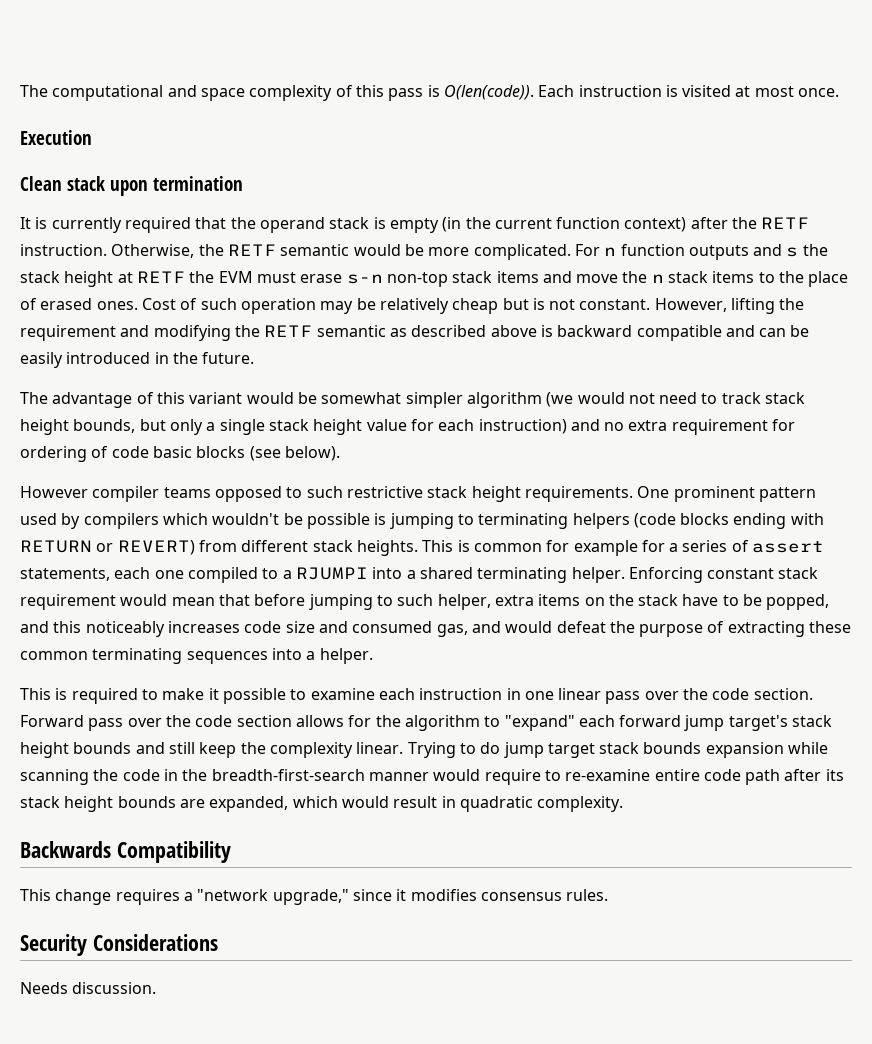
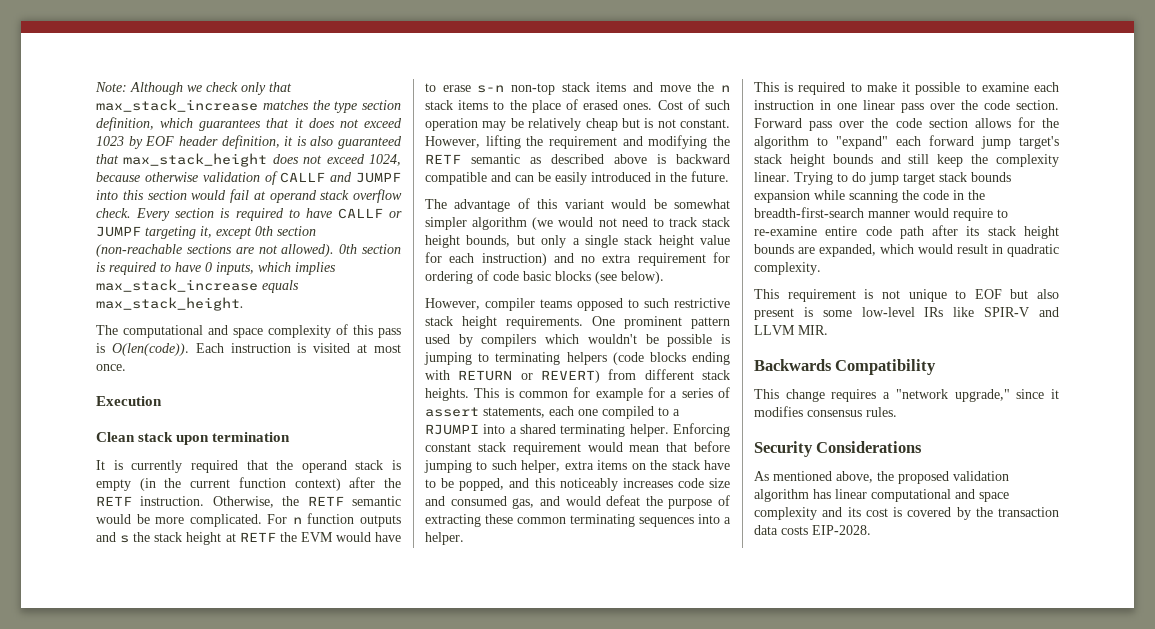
(20, 91) none -> [95,82,292,95] [96,99,401,113] [96,117,402,131] [96,135,402,149] [96,153,401,167] [96,171,402,185] [96,189,402,203] [96,208,402,221] [96,226,316,239] [96,244,401,257] [96,262,336,275] [96,279,299,293] [96,297,244,311] Note: Although we check only that max_stack_increase matches the type section definition, which guarantees that it does not exceed 1023 by EOF header definition, it is also guaranteed that max_stack_height does not exceed 1024, because otherwise validation of CALLF and JUMPF into this section would fail at operand stack overflow check. Every section is required to have CALLF or JUMPF targeting it, except 0th section (non-reachable sections are not allowed). 0th section is required to have 0 inputs, which implies max_stack_increase equals max_stack_height. //
[256,272,296,283] must -> [335,532,401,542] [425,83,436,92] would have to
[20,486,88,498] However -> [425,298,480,310] However,
(624, 804) none -> [754,289,1059,302] [754,307,1059,320] [754,325,828,335] // This requirement is not unique to EOF but also present is some low-level IRs like SPIR-V and LLVM MIR.
[20,982,157,994] Needs discussion. -> [754,471,1009,484] [754,489,1009,502] [754,507,1059,520] [754,525,871,535] As mentioned above, the proposed validation algorithm has linear computational and space complexity and its cost is covered by the transaction data costs EIP-2028.

